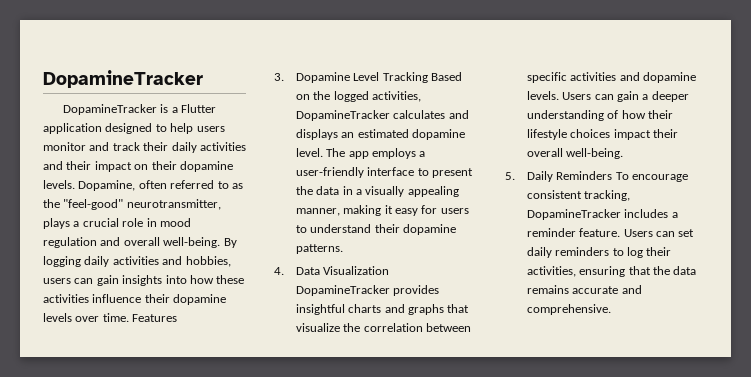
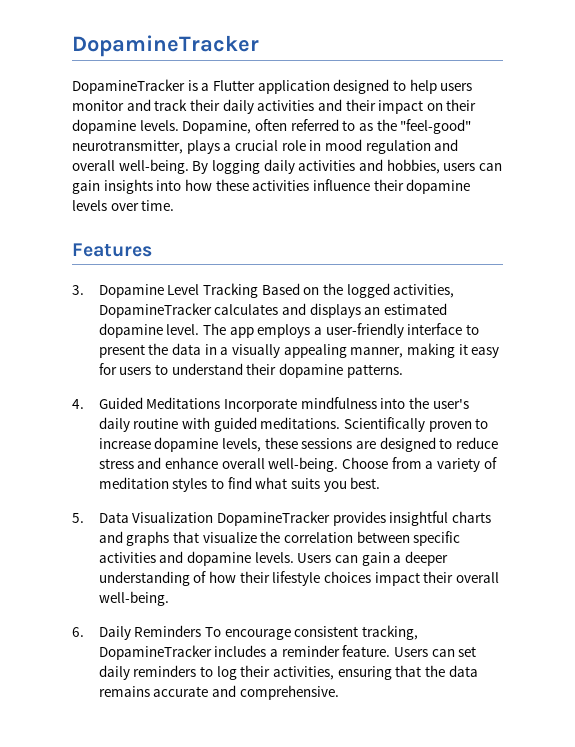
(129, 317) none -> (175, 205) //
(284, 271) none -> [98,397,469,412] [98,417,489,432] [98,437,498,452] [98,457,497,472] [98,477,381,492] [72,513,84,523] Guided Meditations Incorporate mindfulness into the user's daily routine with guided meditations. Scientifically proven to increase dopamine levels, these sessions are designed to reduce stress and enhance overall well-being. Choose from a variety of meditation styles to find what suits you best. // 5.
[505,172,515,180] 5. -> [72,627,84,637] 6.

